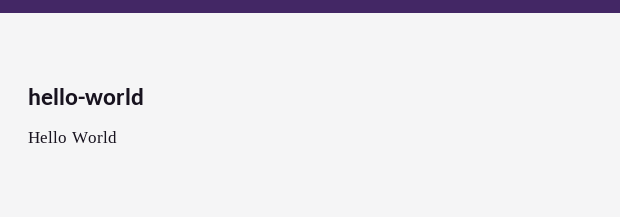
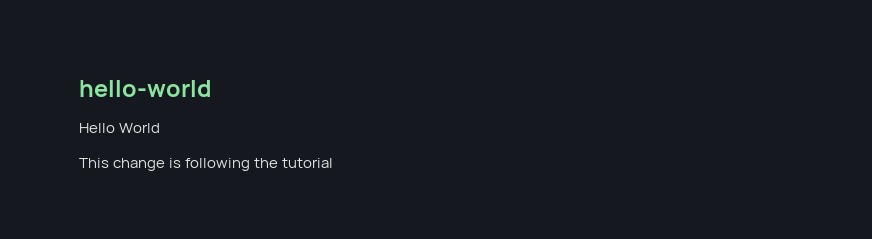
(117, 137) none -> [79,158,334,171] // This change is following the tutorial

